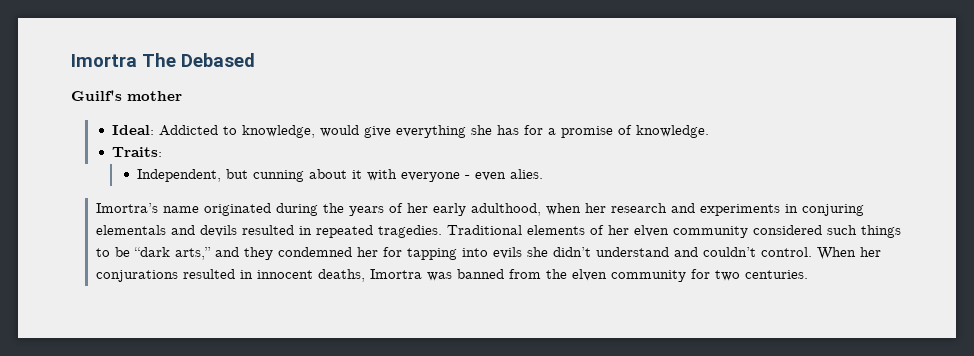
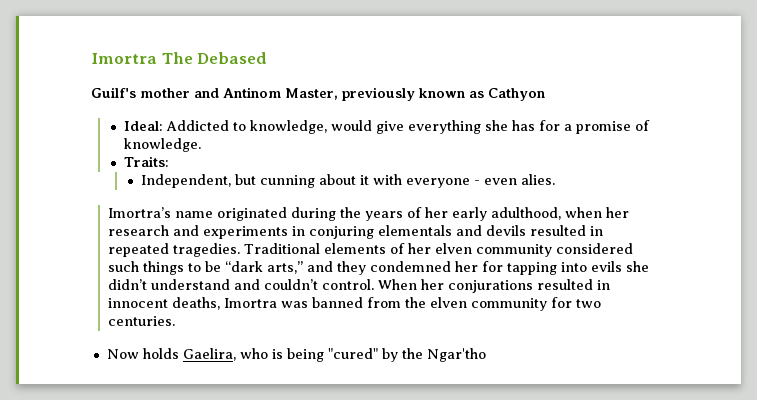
(182, 96) none -> [194,87,545,101] and Antinom Master, previously known as Cathyon
(808, 274) none -> [106,348,486,362] // Now holds Gaelira, who is being "cured" by the Ngar'tho

